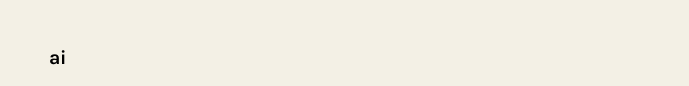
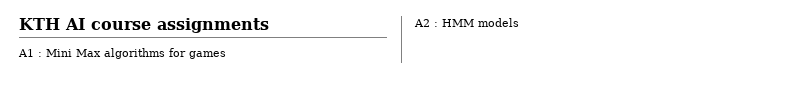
[49,50,66,65] ai -> [19,18,269,33] [18,48,226,59] [414,18,519,27] KTH AI course assignments // A1 : Mini Max algorithms for games // A2 : HMM models

